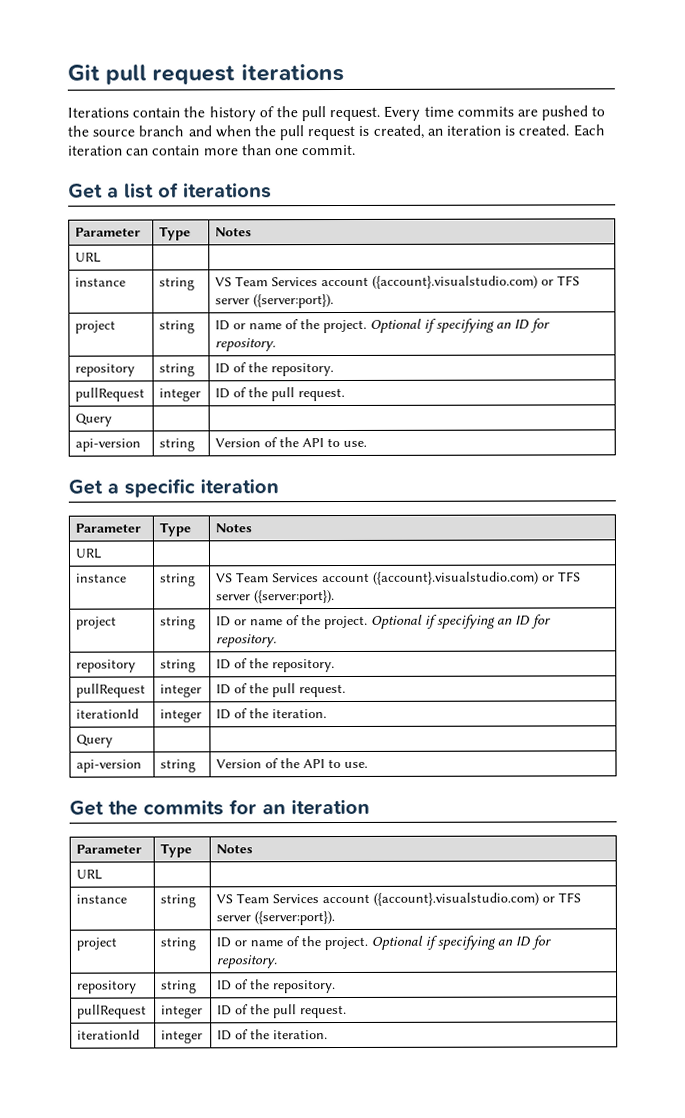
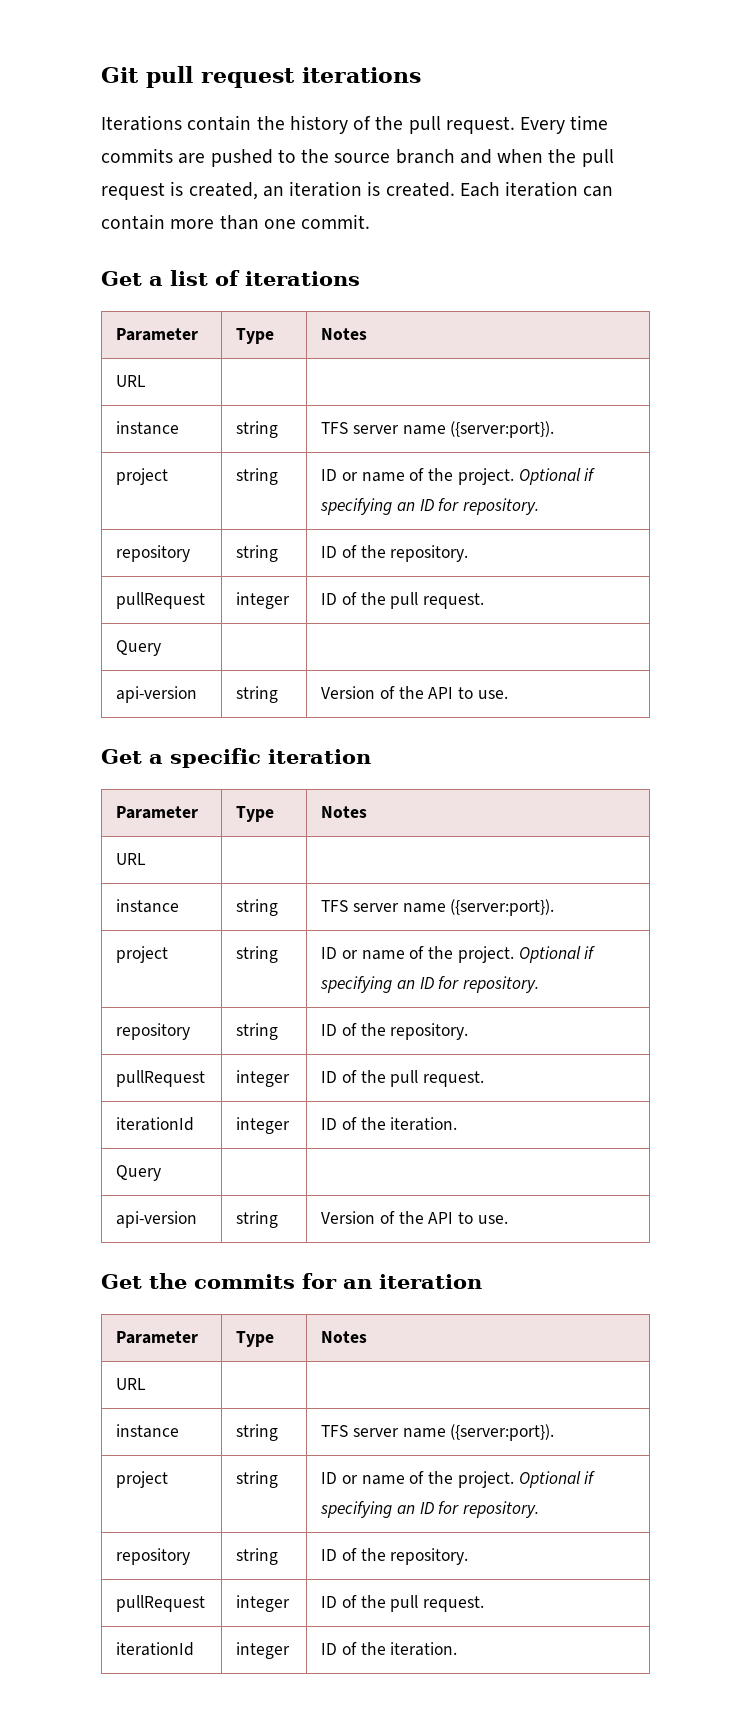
[215,275,581,289] [215,298,251,305] VS Team Services account ({account}.visualstudio.com) or TFS server -> [321,422,446,435] TFS server name
[216,571,582,585] [216,594,252,601] VS Team Services account ({account}.visualstudio.com) or TFS server -> [321,900,446,913] TFS server name
[216,892,582,906] [216,915,252,922] VS Team Services account ({account}.visualstudio.com) or TFS server -> [321,1425,446,1438] TFS server name

